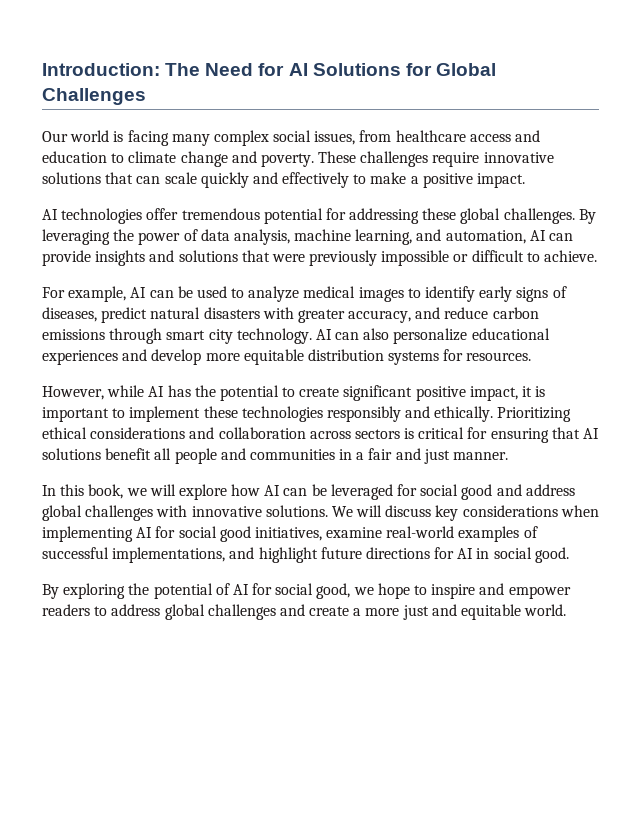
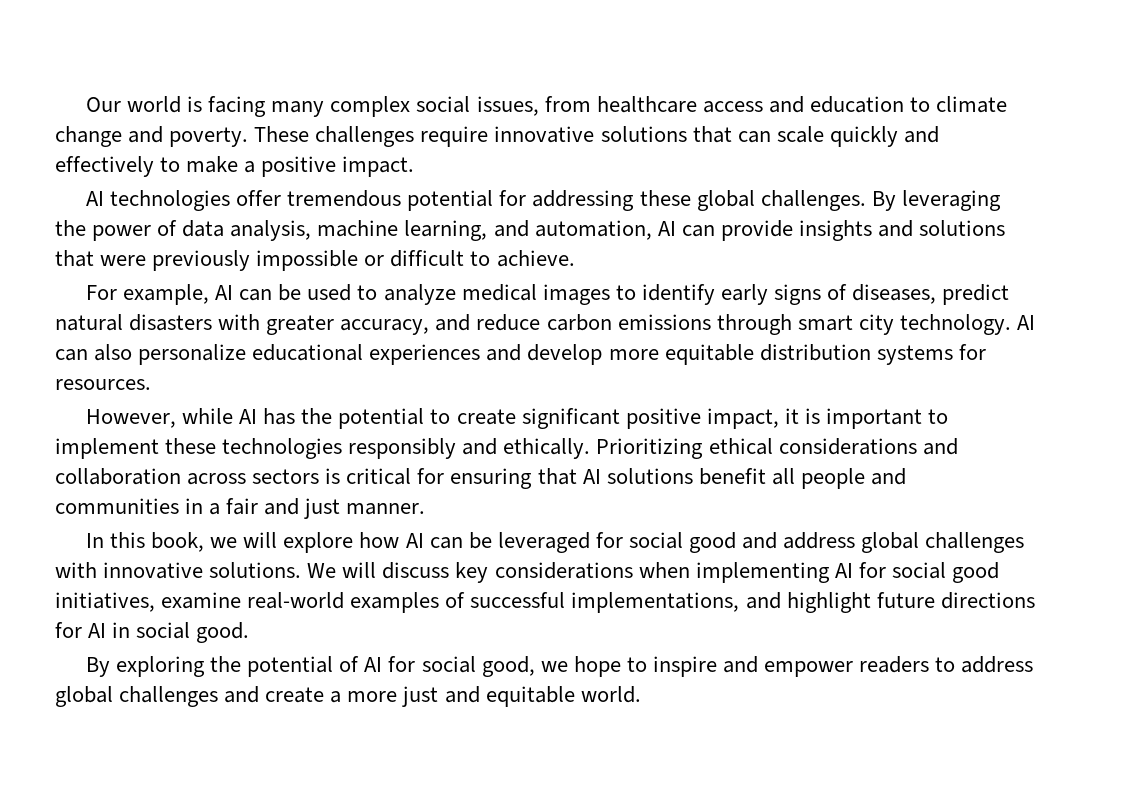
[42,63,496,76] [42,88,146,105] Introduction: The Need for AI Solutions for Global Challenges // -> (85, 104) none

